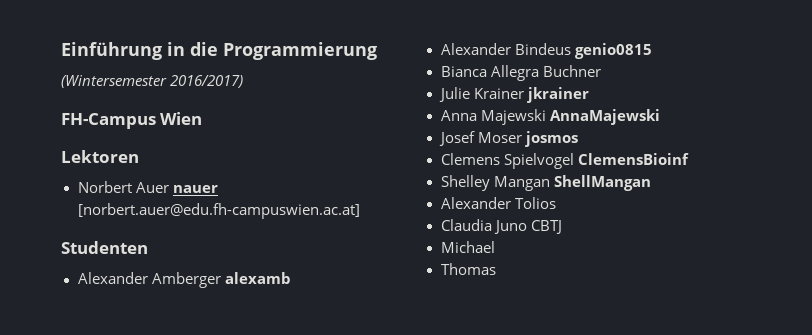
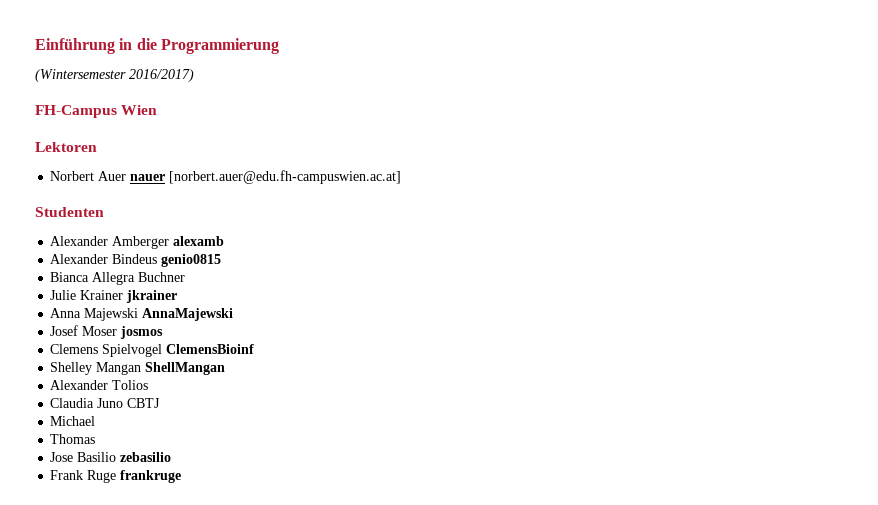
(496, 269) none -> [50,452,172,462] [50,470,182,483] // Jose Basilio zebasilio // Frank Ruge frankruge

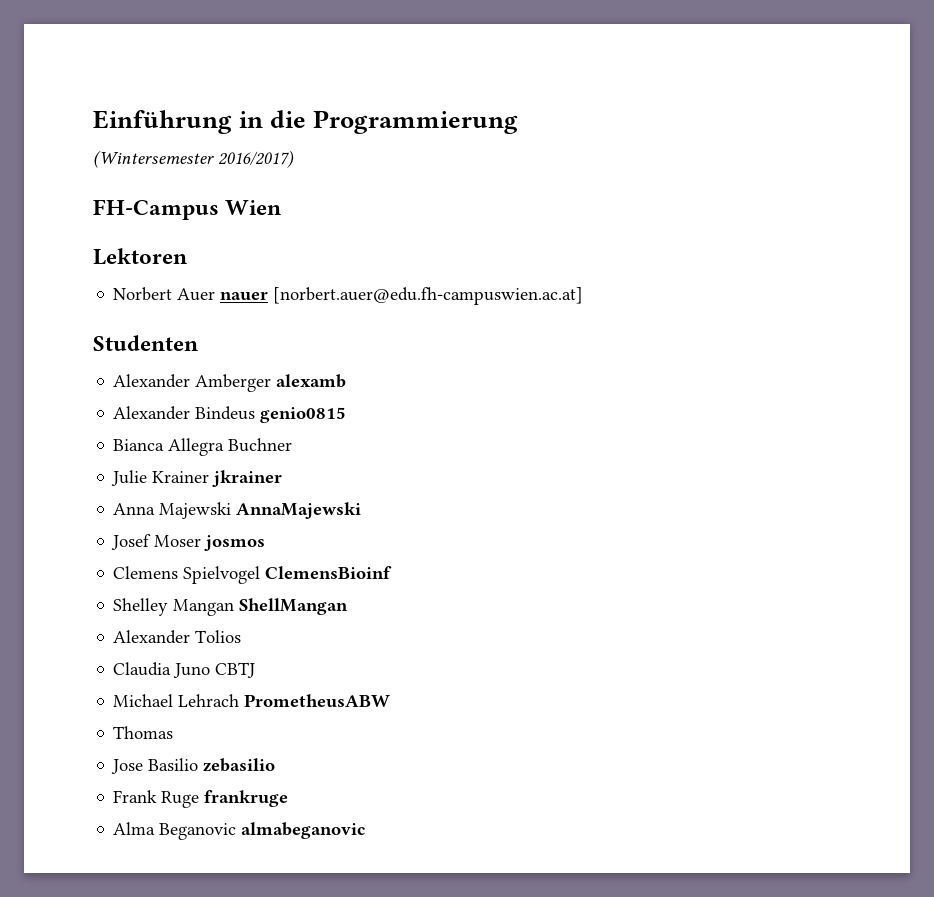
(96, 421) none -> [178,694,391,708] Lehrach PrometheusABW
(182, 476) none -> [113,822,366,840] // Alma Beganovic almabeganovic

